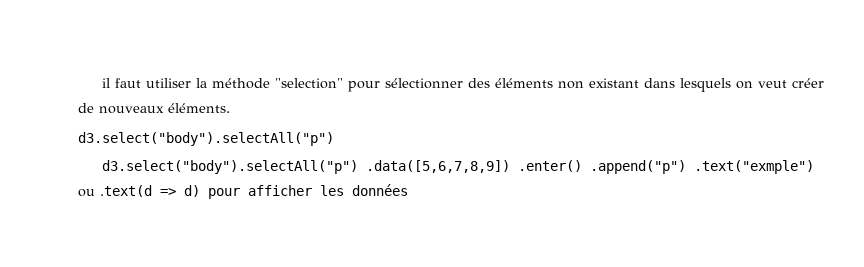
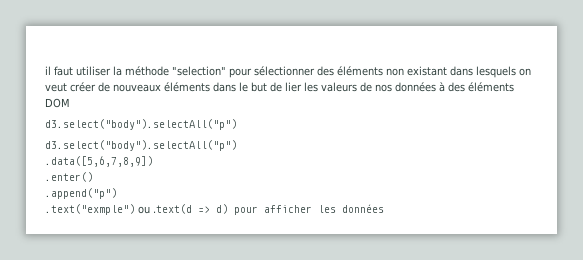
[168,103,230,113] éléments. -> [164,82,514,92] [45,98,70,108] éléments dans le but de lier les valeurs de nos données à des éléments DOM
(359, 167) none -> (237, 145) //
(511, 166) none -> (153, 161) //
(583, 166) none -> (93, 177) //
(687, 167) none -> (117, 193) //

